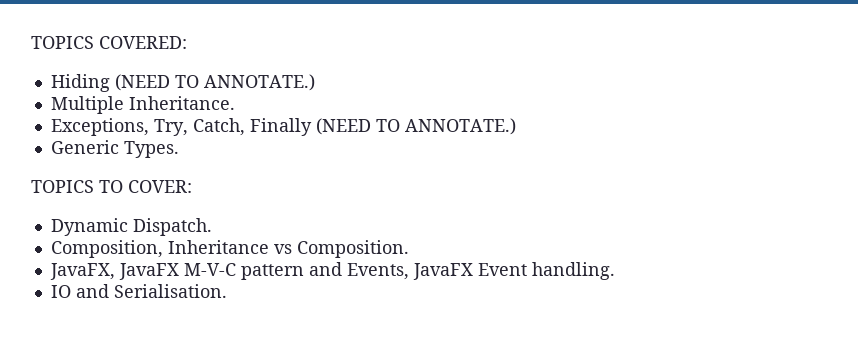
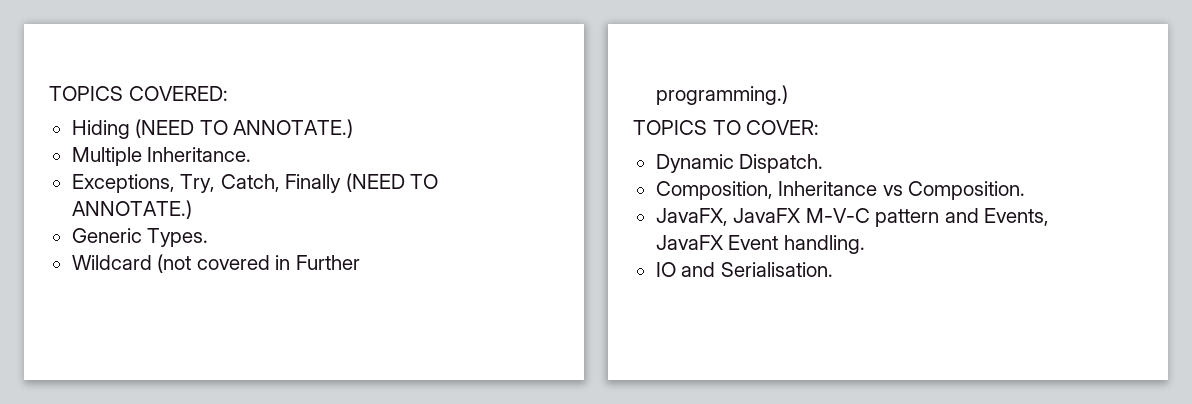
(179, 149) none -> [71,254,360,273] [655,85,788,105] // Wildcard (not covered in Further programming.)

